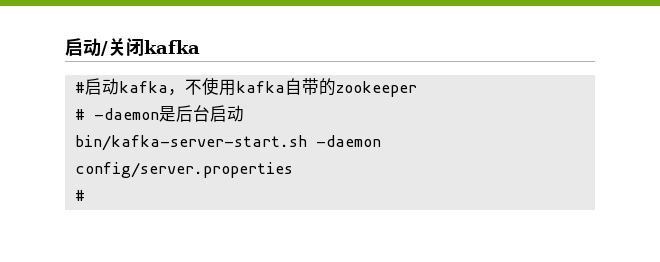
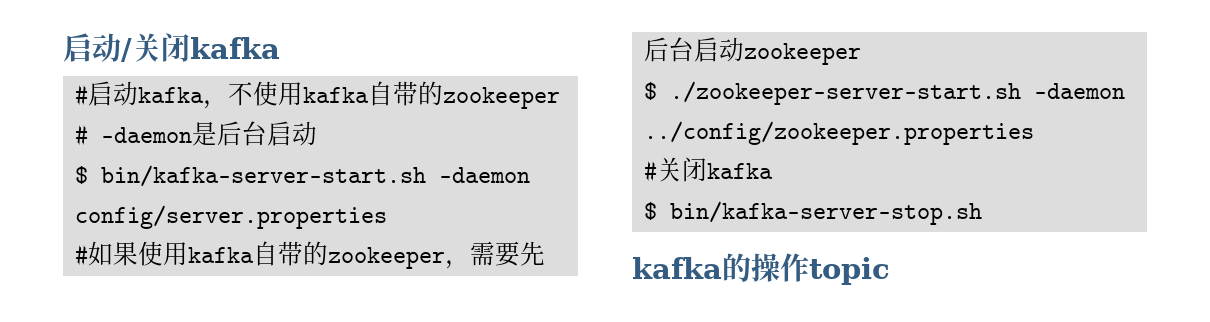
(244, 113) none -> [75,166,89,184] $
(85, 195) none -> [88,241,546,269] [644,37,862,65] [644,81,1126,105] [644,121,1035,145] [644,157,774,182] [644,201,983,225] [632,253,890,285] 如果使用kafka自带的zookeeper，需要先后台启动zookeeper // $ ./zookeeper-server-start.sh -daemon ../config/zookeeper.properties // #关闭kafka // $ bin/kafka-server-stop.sh // kafka的操作topic

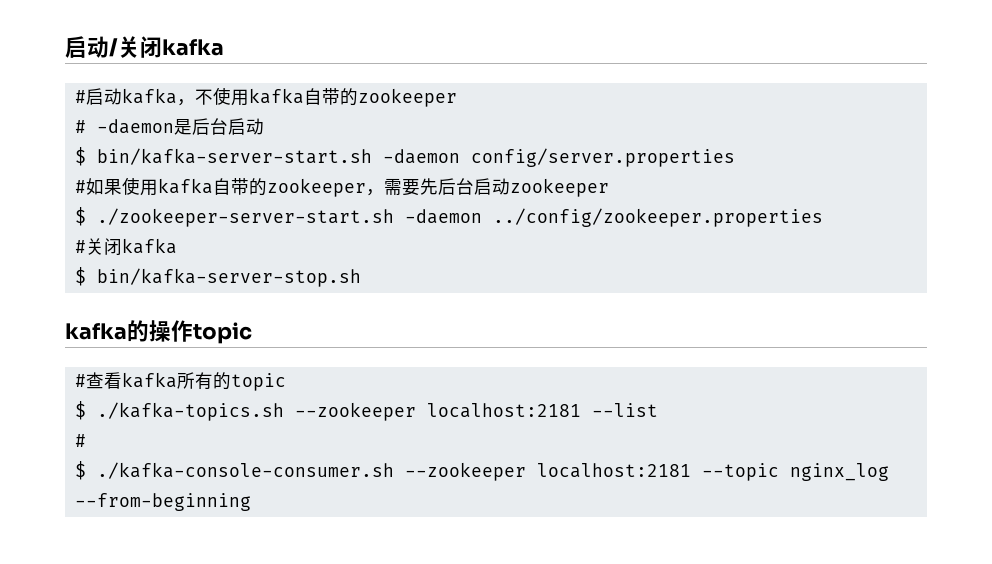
(890, 271) none -> [75,372,287,391] [75,401,659,421] [75,434,87,447] [75,461,890,481] [75,493,252,511] // #查看kafka所有的topic // $ ./kafka-topics.sh --zookeeper localhost:2181 --list // # // $ ./kafka-console-consumer.sh --zookeeper localhost:2181 --topic nginx_log --from-beginning

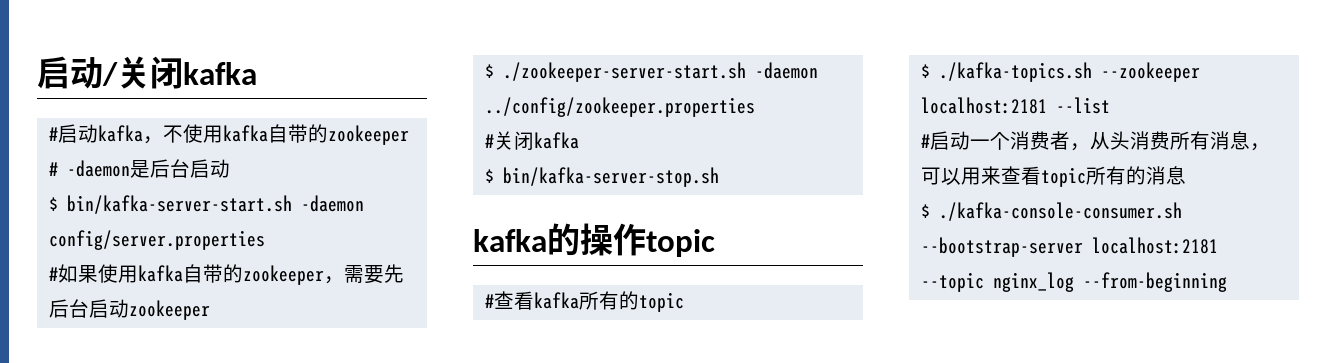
(87, 440) none -> [930,131,1270,151] [921,166,1186,187] 启动一个消费者，从头消费所有消息，可以用来查看topic所有的消息
[405,462,527,481] --zookeeper -> [921,237,1083,257] --bootstrap-server

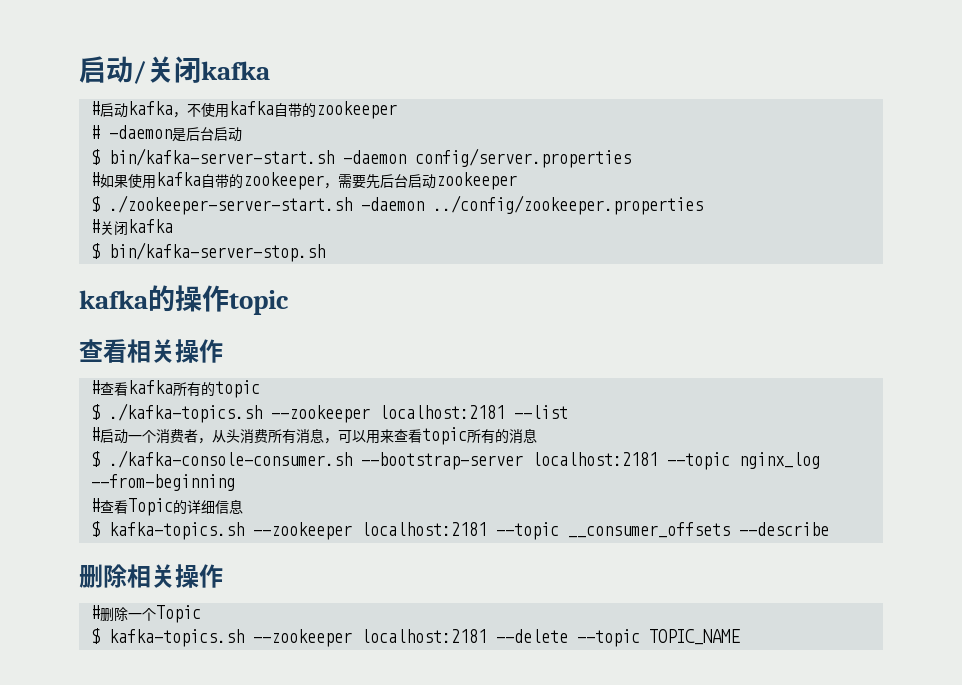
(715, 243) none -> [79,339,223,363] // 查看相关操作
(1227, 282) none -> [91,498,243,516] [91,521,829,540] [79,564,223,588] [91,605,201,623] [91,628,740,647] // #查看Topic的详细信息 // $ kafka-topics.sh --zookeeper localhost:2181 --topic __consumer_offsets --describe // 删除相关操作 // #删除一个Topic // $ kafka-topics.sh --zookeeper localhost:2181 --delete --topic TOPIC_NAME

